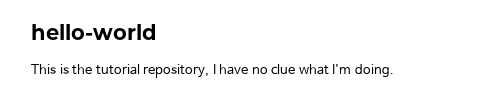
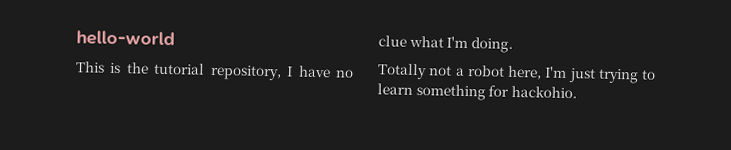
(394, 71) none -> [377,63,656,84] [377,83,577,101] // Totally not a robot here, I'm just trying to learn something for hackohio.

